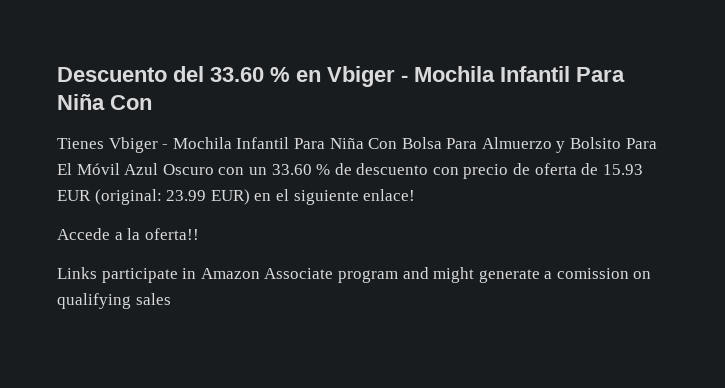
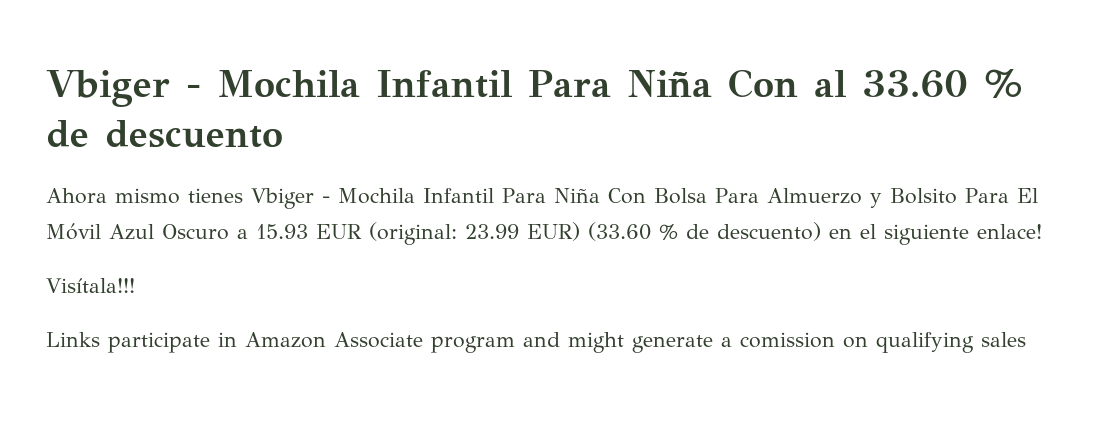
[57,66,625,87] [57,94,152,110] [57,138,104,149] Descuento del 33.60 % en Vbiger - Mochila Infantil Para Niña Con // Tienes -> [46,69,1023,107] [46,120,283,148] [46,188,243,204] Vbiger - Mochila Infantil Para Niña Con al 33.60 % de descuento // Ahora mismo tienes
[218,163,599,179] con un 33.60 % de descuento con precio de oferta de -> [237,229,248,239] a
(250, 197) none -> [588,222,821,241] (33.60 % de descuento)
[57,228,199,240] Accede a la oferta!! -> [46,278,135,293] Visítala!!!

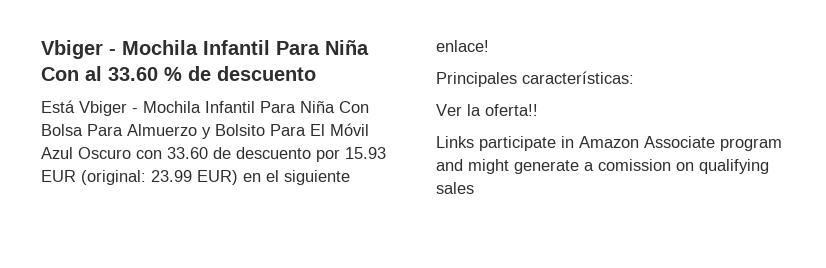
[46,188,243,204] Ahora mismo tienes -> [41,100,75,113] Está
[237,229,248,239] a -> [136,147,340,162] con 33.60 de descuento por
[588,222,821,241] (33.60 % de descuento) -> (238, 177) none
[46,278,135,293] Visítala!!! -> [436,71,634,87] [436,104,538,116] Principales características: // Ver la oferta!!

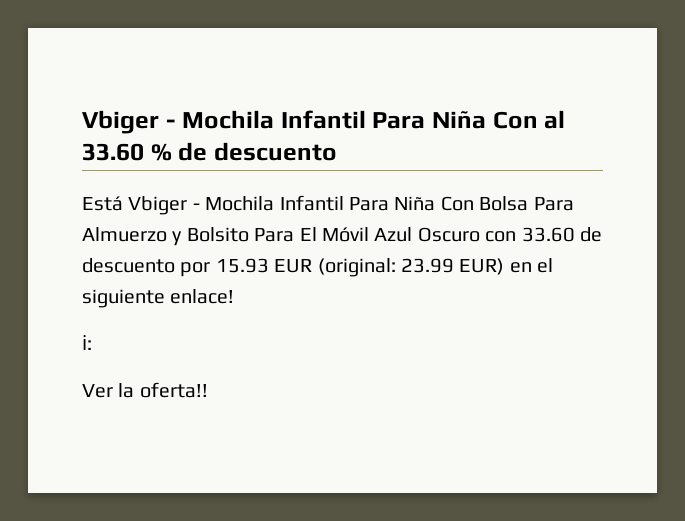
[436,71,634,87] Principales características: -> [82,335,92,350] ℹ:
[436,136,782,151] [436,159,769,174] [436,182,474,194] // Links participate in Amazon Associate program and might generate a comission on qualifying sales -> (208, 390) none

